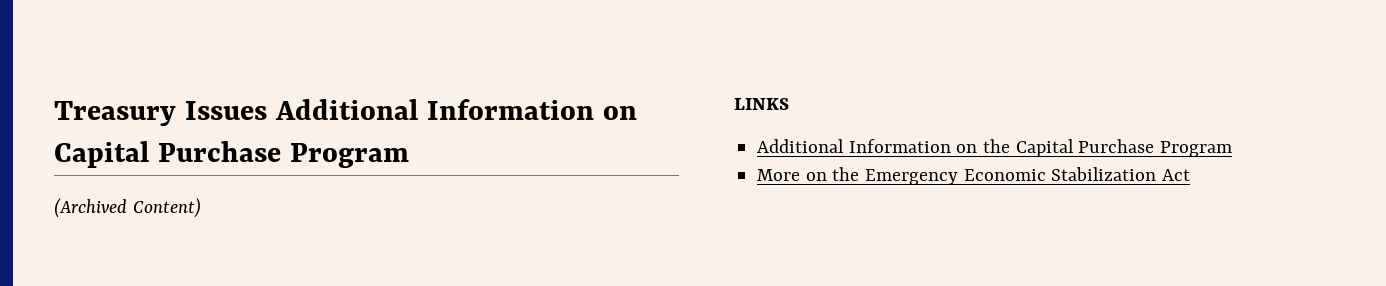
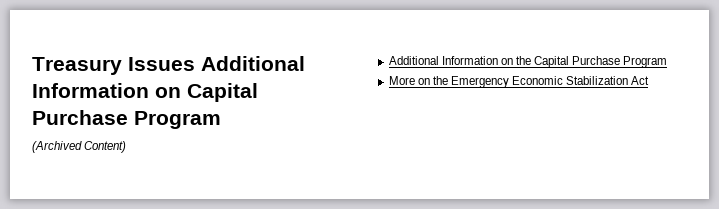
[734,98,789,110] // LINKS -> (127, 147) none

